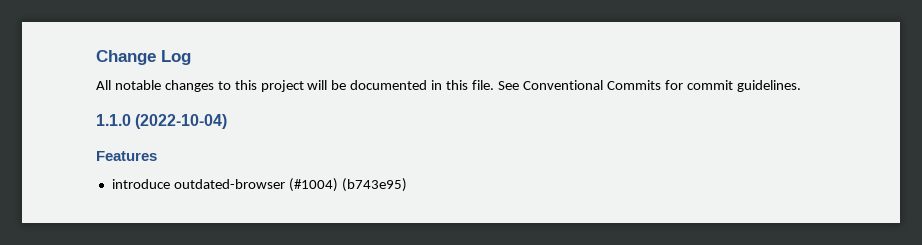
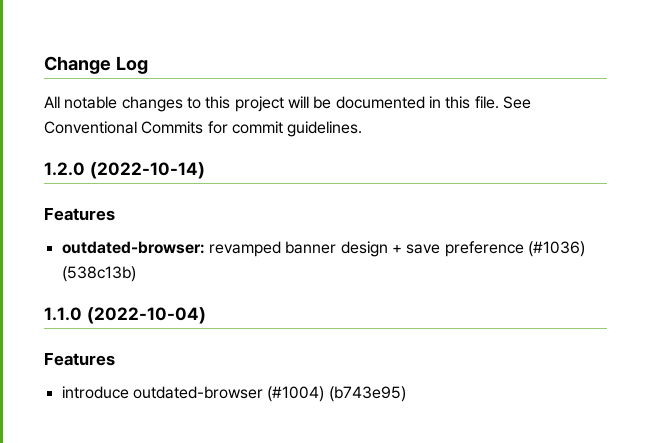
(801, 86) none -> [44,162,205,179] [44,207,115,221] [61,241,585,257] [61,266,136,282] // 1.2.0 (2022-10-14) // Features // outdated-browser: revamped banner design + save preference (#1036) (538c13b)

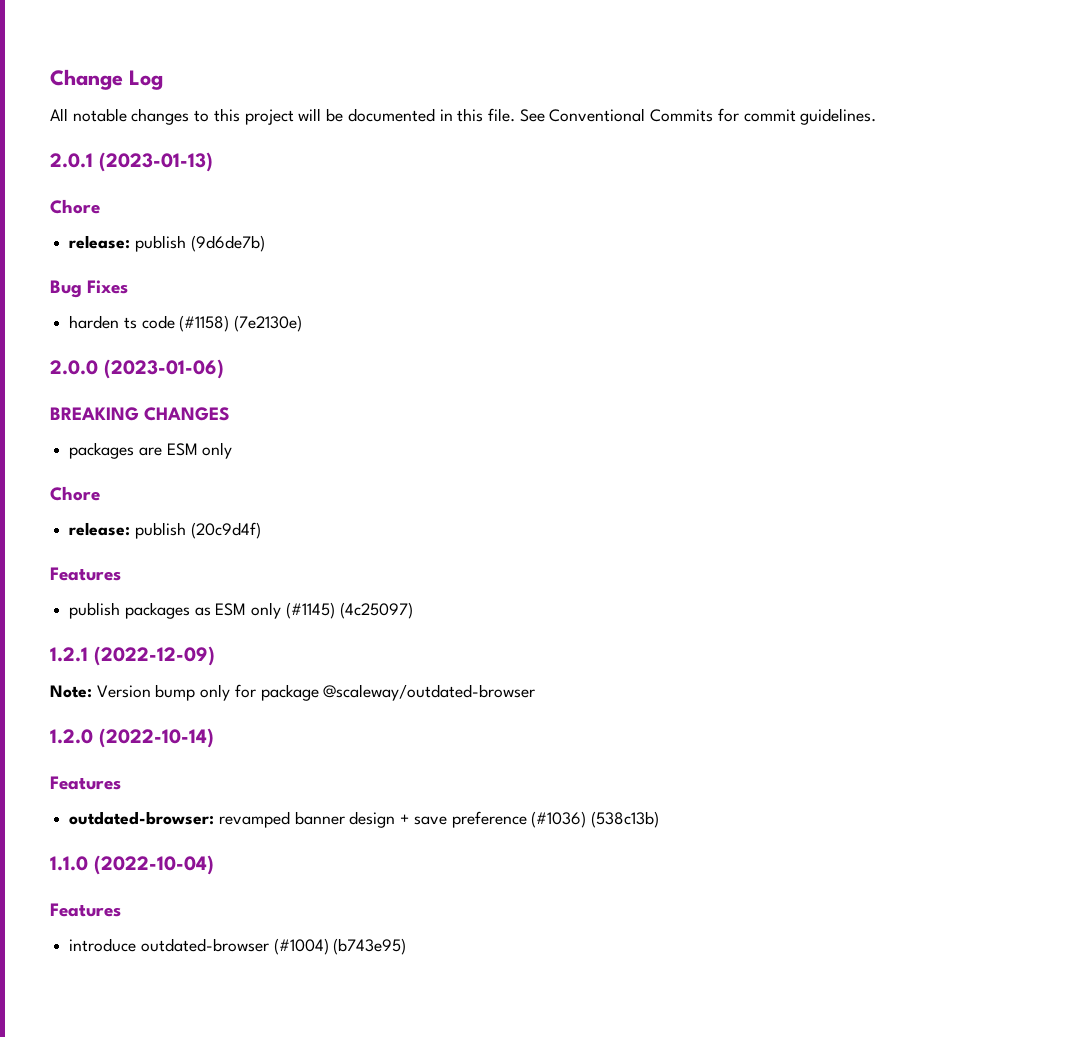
(363, 129) none -> [50,152,213,172] [50,199,100,214] [69,235,265,252] [50,280,129,298] [69,315,303,332] [50,359,224,379] [50,407,231,421] [69,442,233,459] [50,486,100,501] [69,522,261,539] [50,567,121,581] [69,602,413,619] [50,646,215,666] [50,684,536,701] // 2.0.1 (2023-01-13) // Chore // release: publish (9d6de7b) // Bug Fixes // harden ts code (#1158) (7e2130e) // 2.0.0 (2023-01-06) // BREAKING CHANGES // packages are ESM only // Chore // release: publish (20c9d4f) // Features // publish packages as ESM only (#1145) (4c25097) // 1.2.1 (2022-12-09) // Note: Version bump only for package @scaleway/outdated-browser

